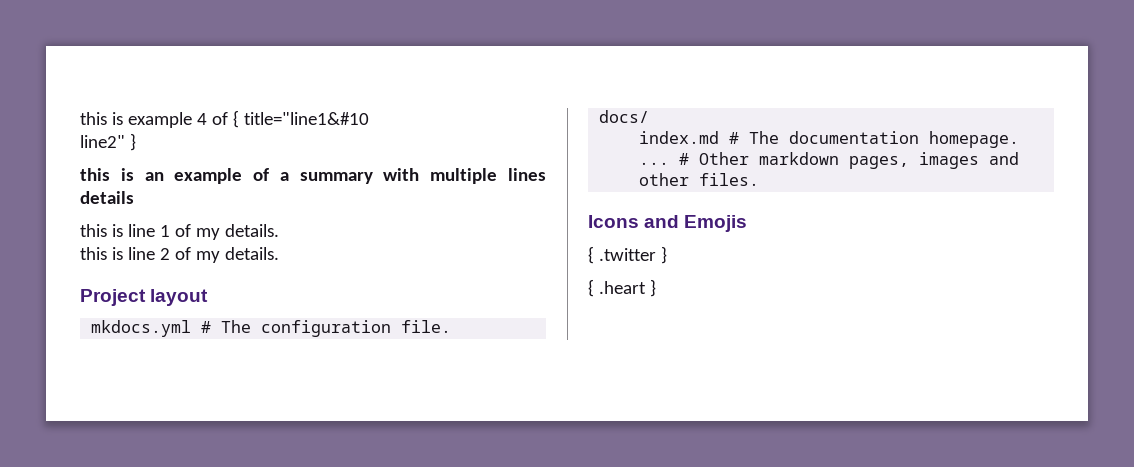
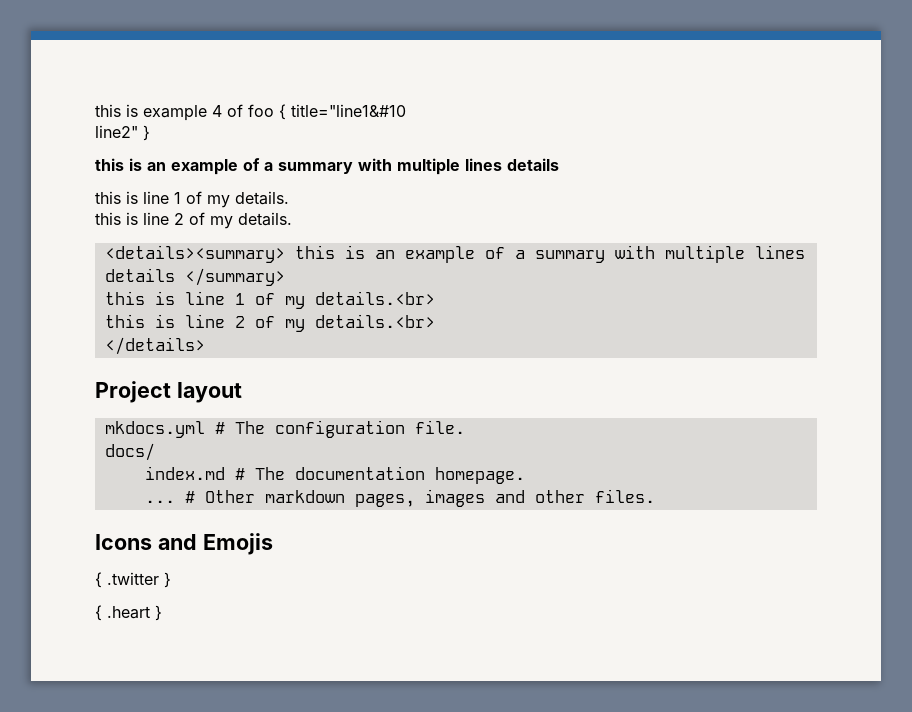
(228, 118) none -> [248,104,274,117] foo
(279, 253) none -> [104,245,805,263] [104,268,285,286] [104,291,435,309] [104,314,435,332] [104,337,205,355] // <details><summary> this is an example of a summary with multiple lines details </summary> // this is line 1 of my details.<br> // this is line 2 of my details.<br> // </details>

